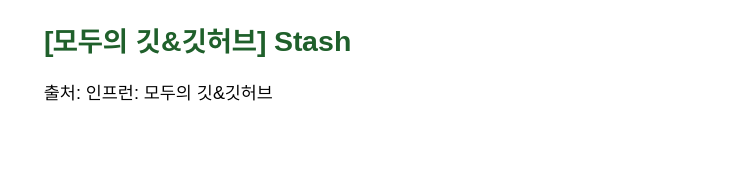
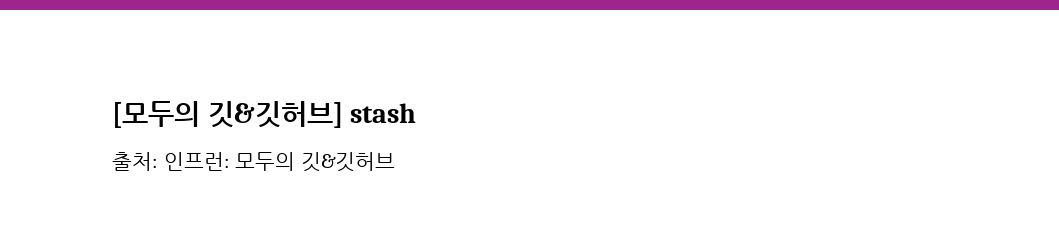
[274,31,351,51] Stash -> [350,103,417,123] stash

